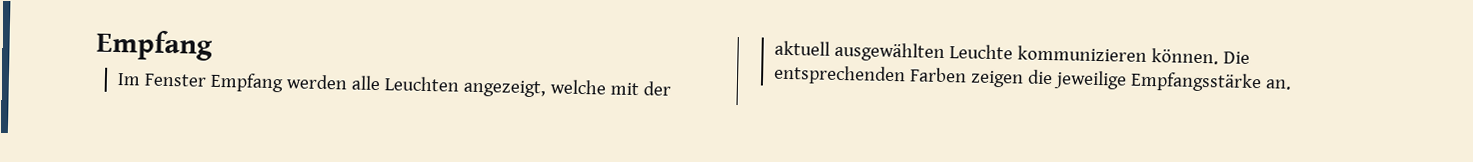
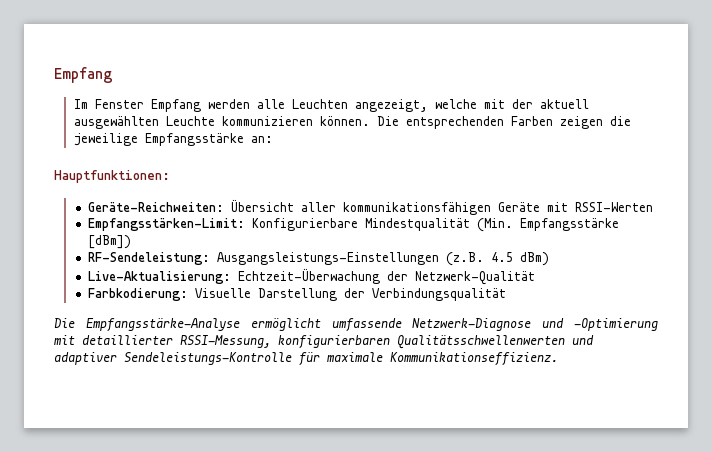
[1264,79,1292,90] an. -> [250,136,273,143] [54,170,170,183] [87,199,653,215] [87,218,619,232] [87,235,131,249] [87,252,549,266] [87,268,535,285] [87,288,506,301] [54,318,658,332] [54,335,594,349] [54,352,558,366] an: // Hauptfunktionen: // Geräte-Reichweiten: Übersicht aller kommunikationsfähigen Geräte mit RSSI-Werten // Empfangsstärken-Limit: Konfigurierbare Mindestqualität (Min. Empfangsstärke [dBm]) // RF-Sendeleistung: Ausgangsleistungs-Einstellungen (z.B. 4.5 dBm) // Live-Aktualisierung: Echtzeit-Überwachung der Netzwerk-Qualität // Farbkodierung: Visuelle Darstellung der Verbindungsqualität // Die Empfangsstärke-Analyse ermöglicht umfassende Netzwerk-Diagnose und -Optimierung mit detaillierter RSSI-Messung, konfigurierbaren Qualitätsschwellenwerten und adaptiver Sendeleistungs-Kontrolle für maximale Kommunikationseffizienz.

